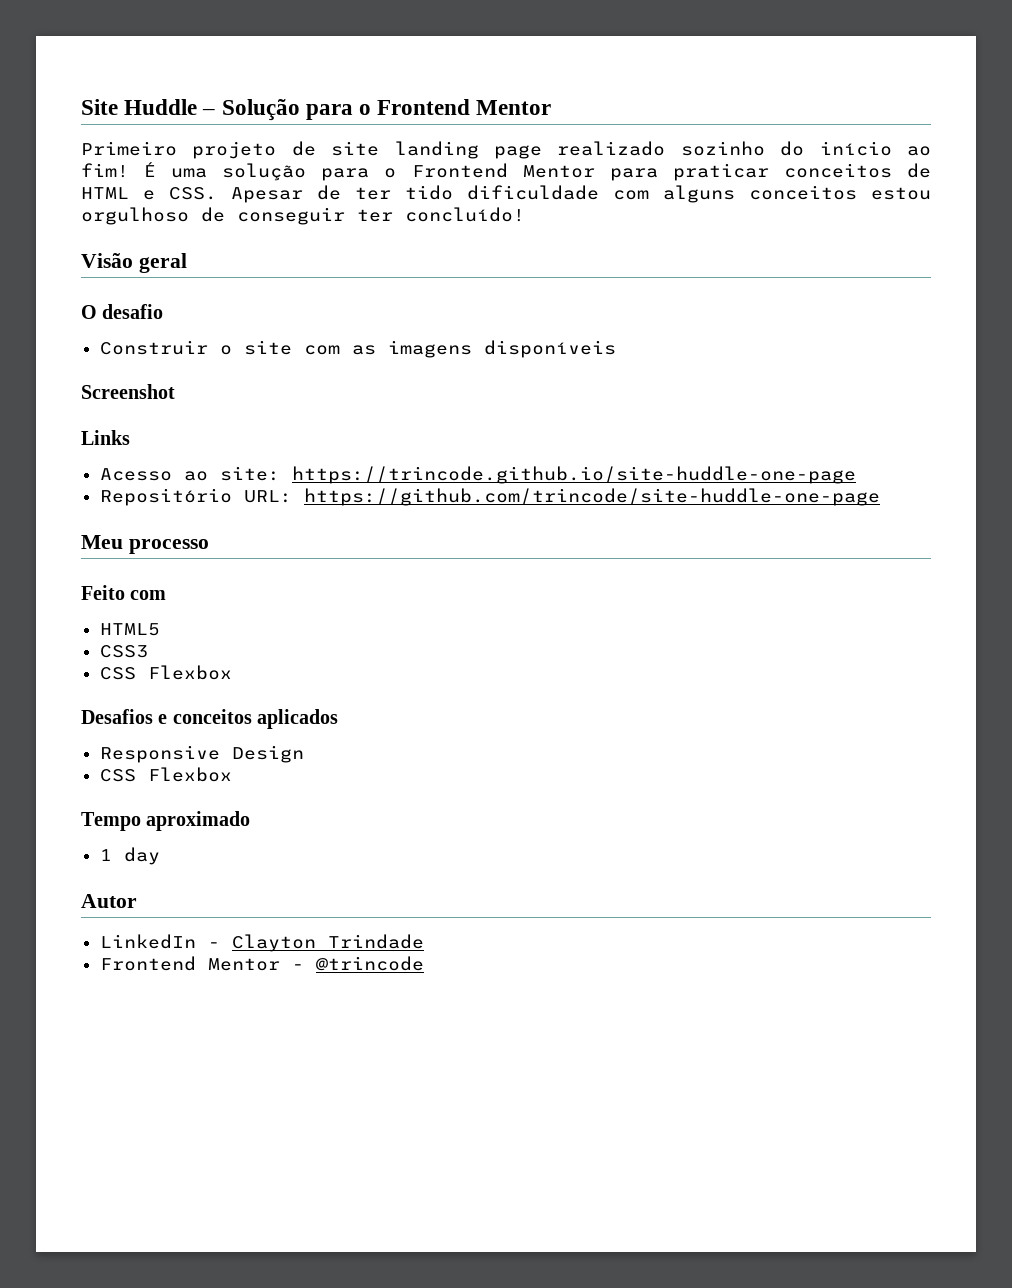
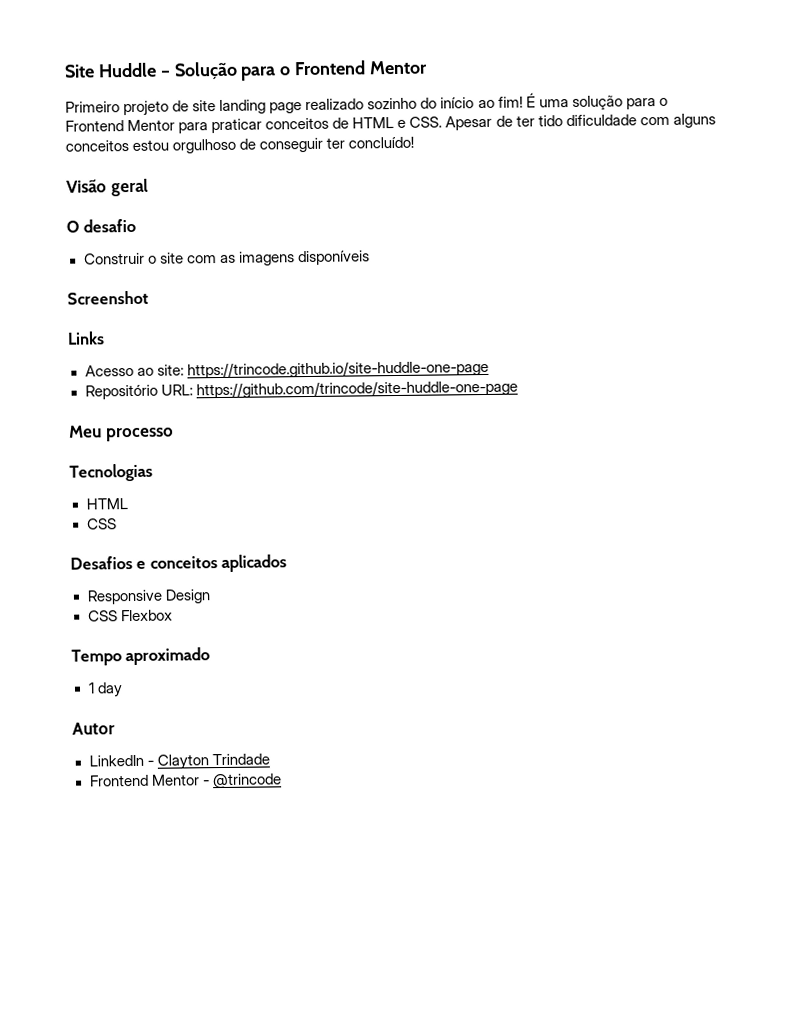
[81,585,167,600] [99,623,160,636] [99,645,148,658] [99,665,232,680] Feito com // HTML5 // CSS3 // CSS Flexbox -> [69,463,153,482] [85,498,128,510] [86,518,117,530] Tecnologias // HTML // CSS

